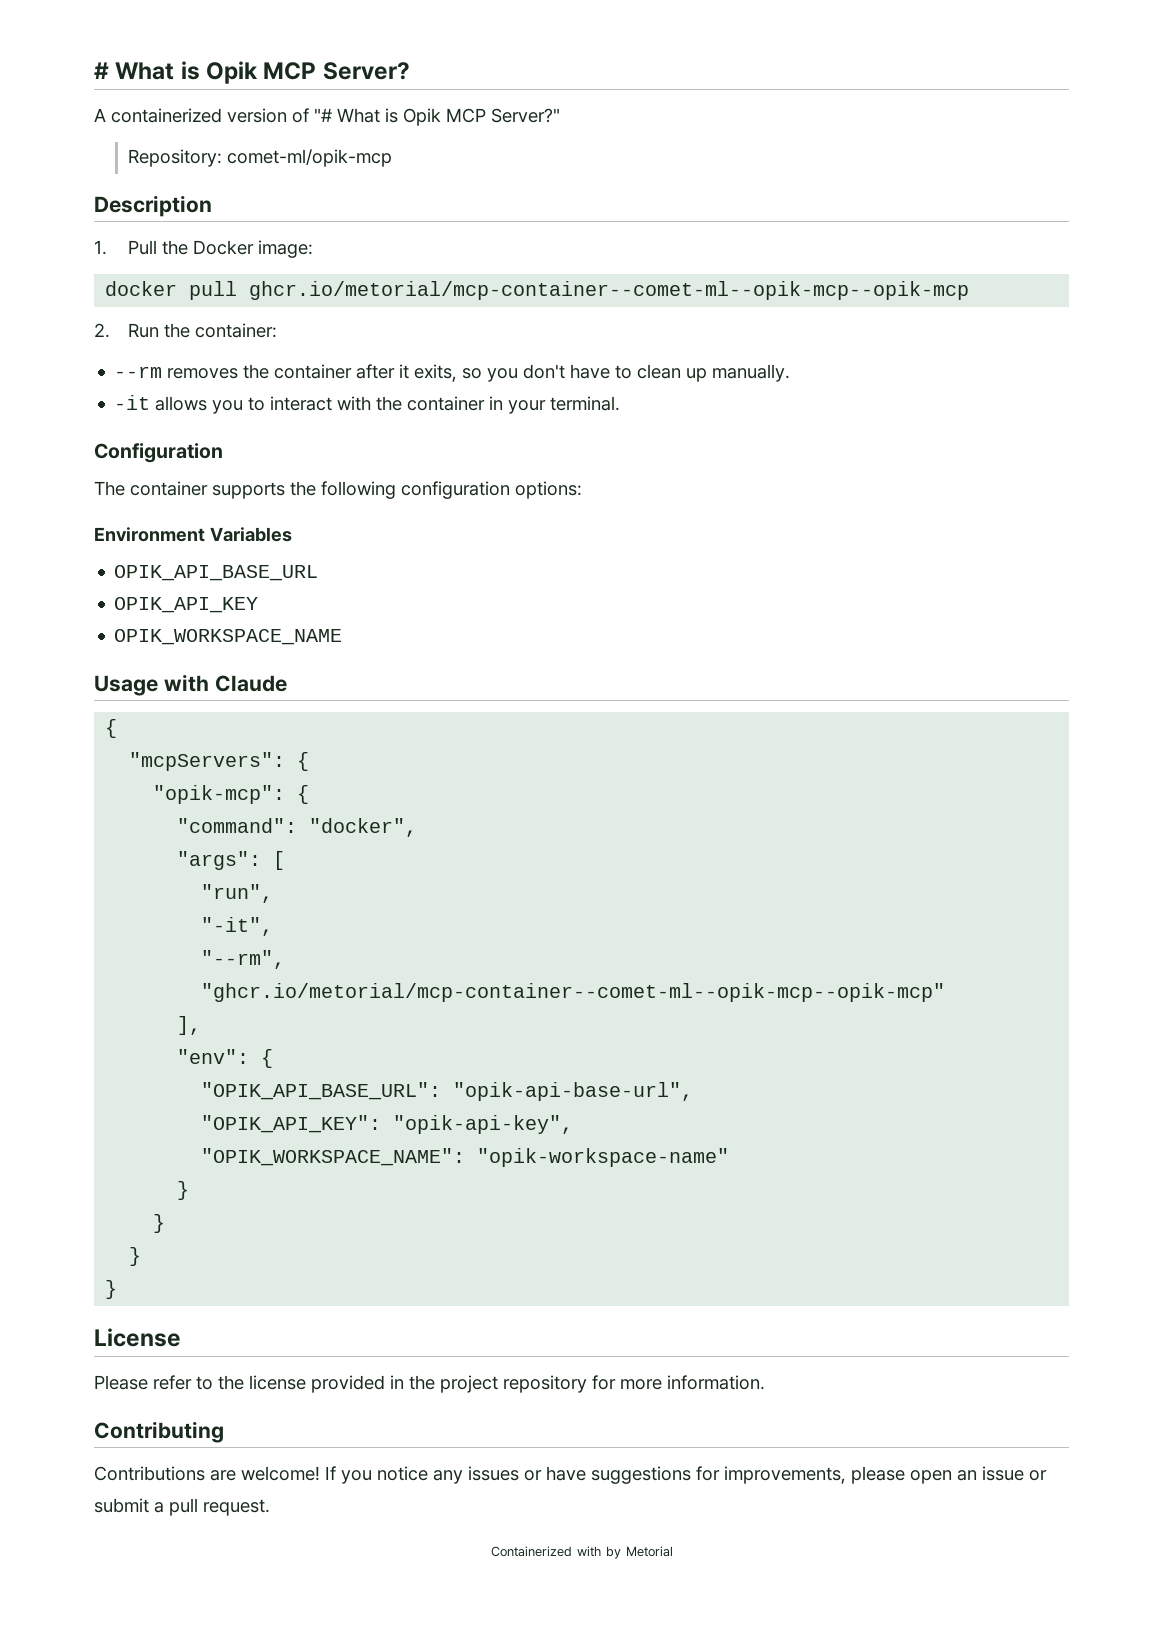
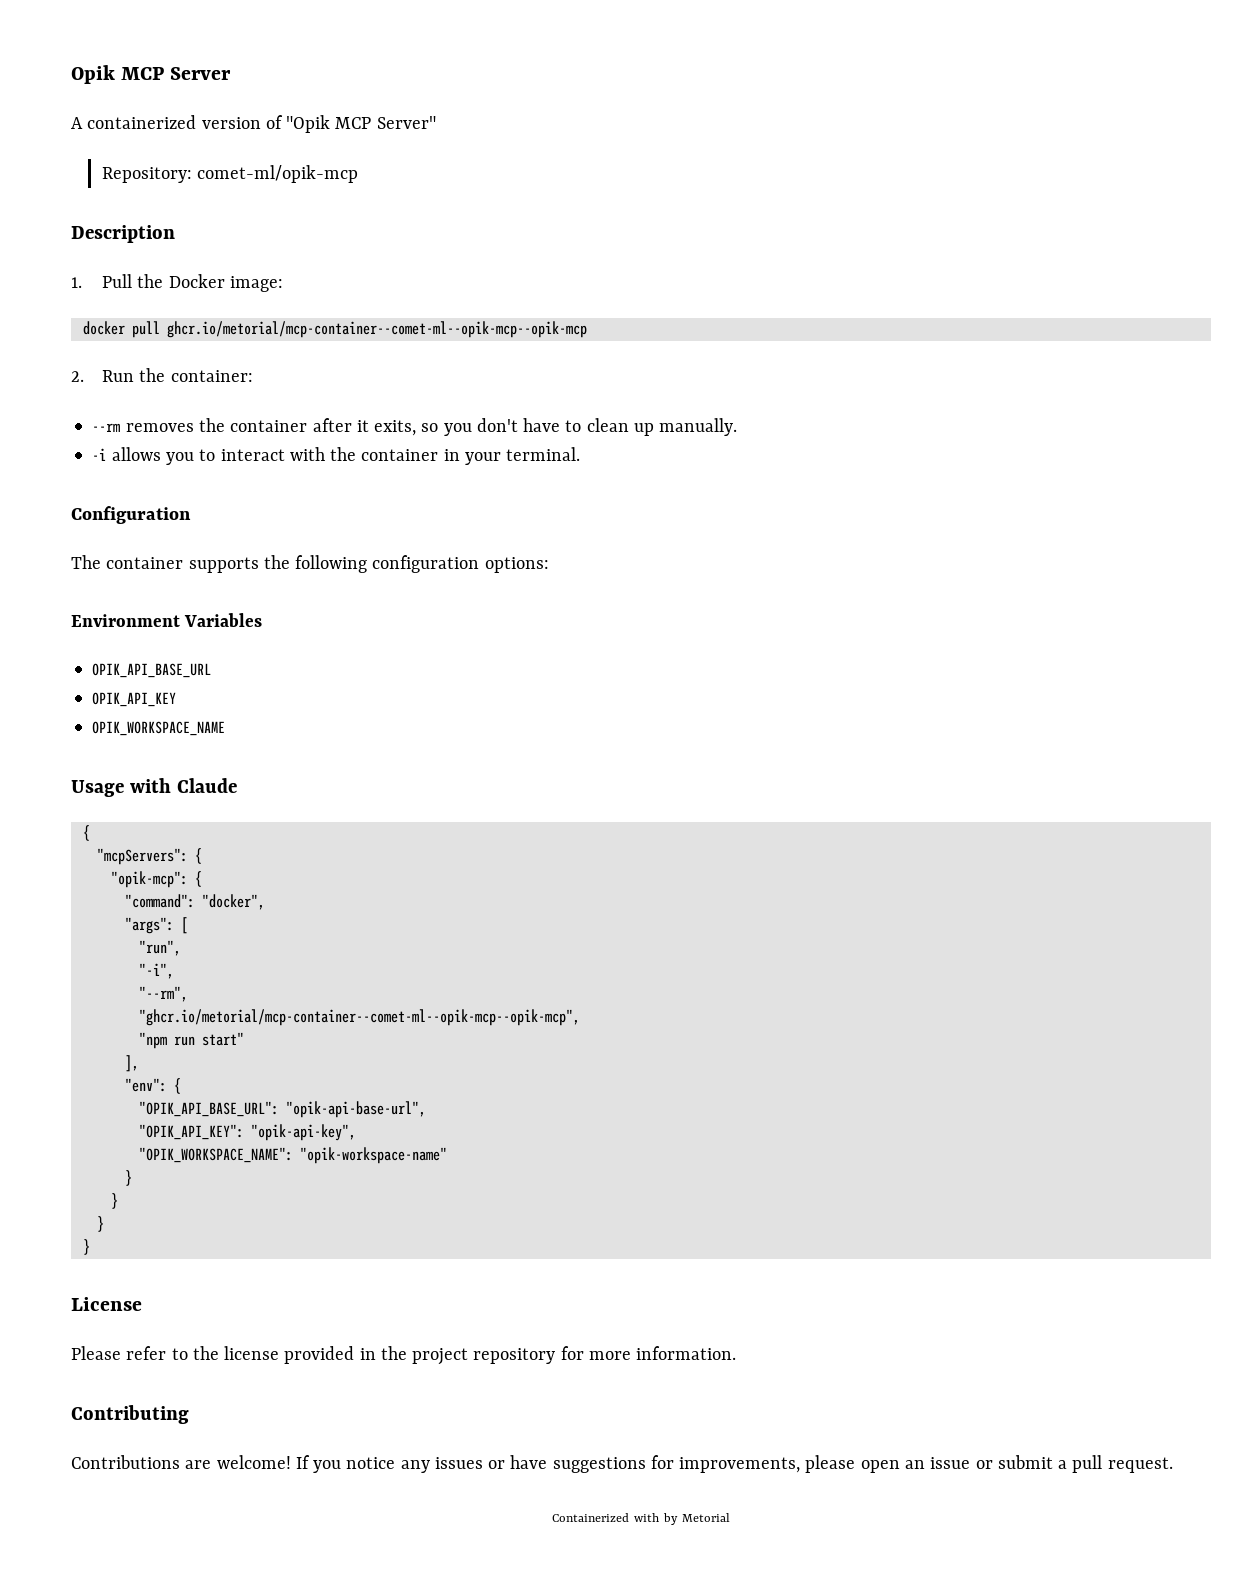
[94,61,410,84] # What is Opik MCP Server? -> [71,65,232,84] Opik MCP Server
[314,108,560,126] "# What is Opik MCP Server?" -> [286,115,436,133] "Opik MCP Server"
[114,395,151,410] -it -> [92,448,107,461] -i
[201,917,274,936] "-it", -> [138,963,174,979] "-i",
[201,983,946,1002] "ghcr.io/metorial/mcp-container--comet-ml--opik-mcp--opik-mcp" -> [138,1009,580,1026] [138,1032,244,1049] "ghcr.io/metorial/mcp-container--comet-ml--opik-mcp--opik-mcp", // "npm run start"

